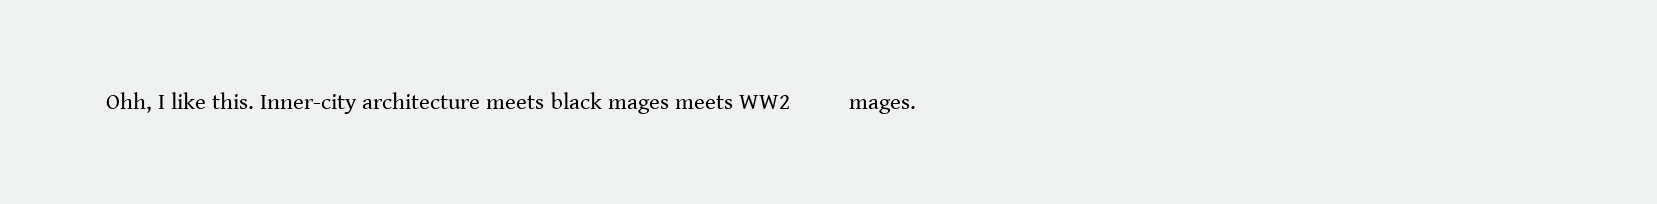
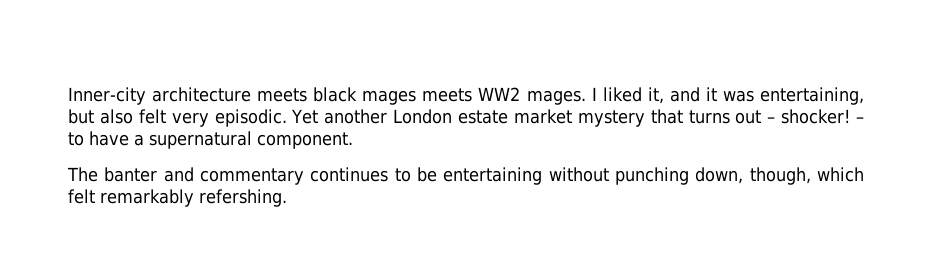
[106,92,255,113] Ohh, I like this. -> (68, 96) none
(916, 106) none -> [591,87,864,105] [68,109,864,127] [68,131,353,149] [67,167,865,185] [68,189,287,207] I liked it, and it was entertaining, but also felt very episodic. Yet another London estate market mystery that turns out – shocker! – to have a supernatural component. // The banter and commentary continues to be entertaining without punching down, though, which felt remarkably refershing.

